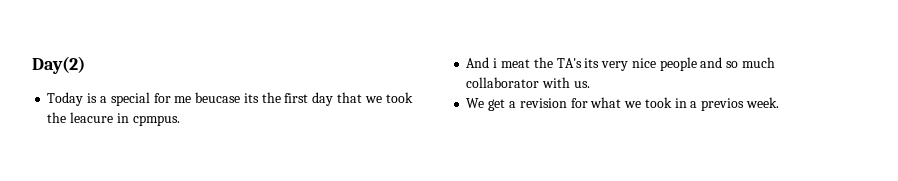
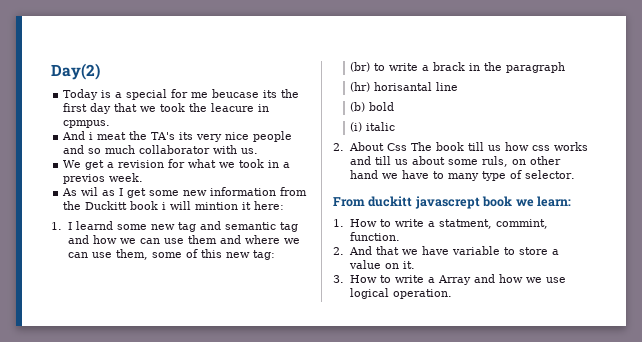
(779, 102) none -> [62,187,308,198] [63,201,285,210] [51,221,299,232] [68,235,301,244] [68,249,276,260] [350,62,566,73] [350,82,459,92] [350,102,395,112] [350,122,396,132] [333,142,589,151] [350,156,562,167] [350,170,576,181] [333,196,571,209] [333,219,549,229] [350,232,401,241] [333,246,560,255] [349,260,416,269] [333,274,567,285] [350,288,453,299] // As wil as I get some new information from the Duckitt book i will mintion it here: // 1. I learnd some new tag and semantic tag and how we can use them and where we can use them, some of this new tag: // (br) to write a brack in the paragraph // (hr) horisantal line // (b) bold // (i) italic // 2. About Css The book till us how css works and till us about some ruls, on other hand we have to many type of selector. // From duckitt javascrept book we learn: // 1. How to write a statment, commint, function. // 2. And that we have variable to store a value on it. // 3. How to write a Array and how we use logical operation.

